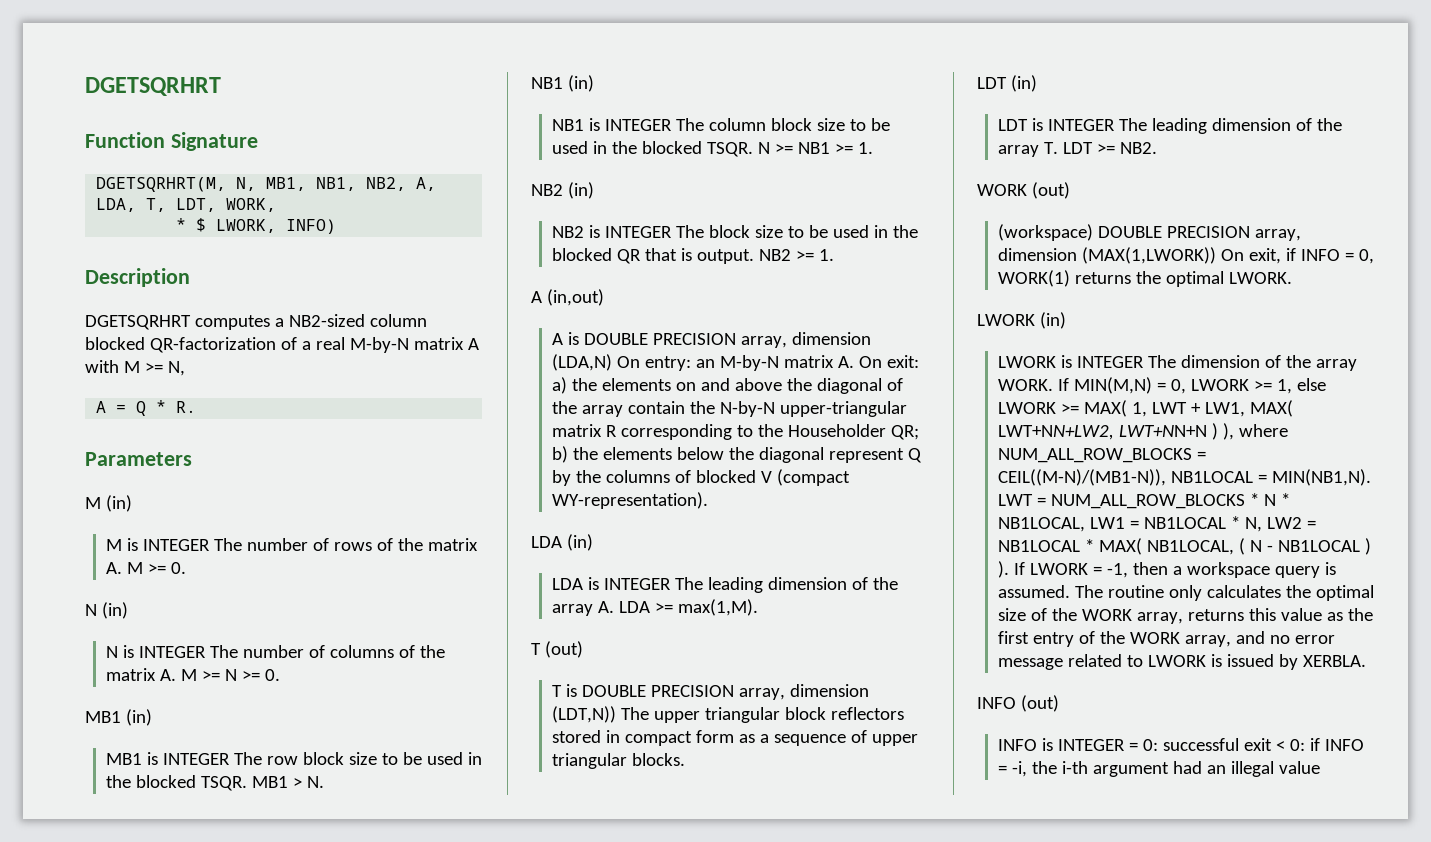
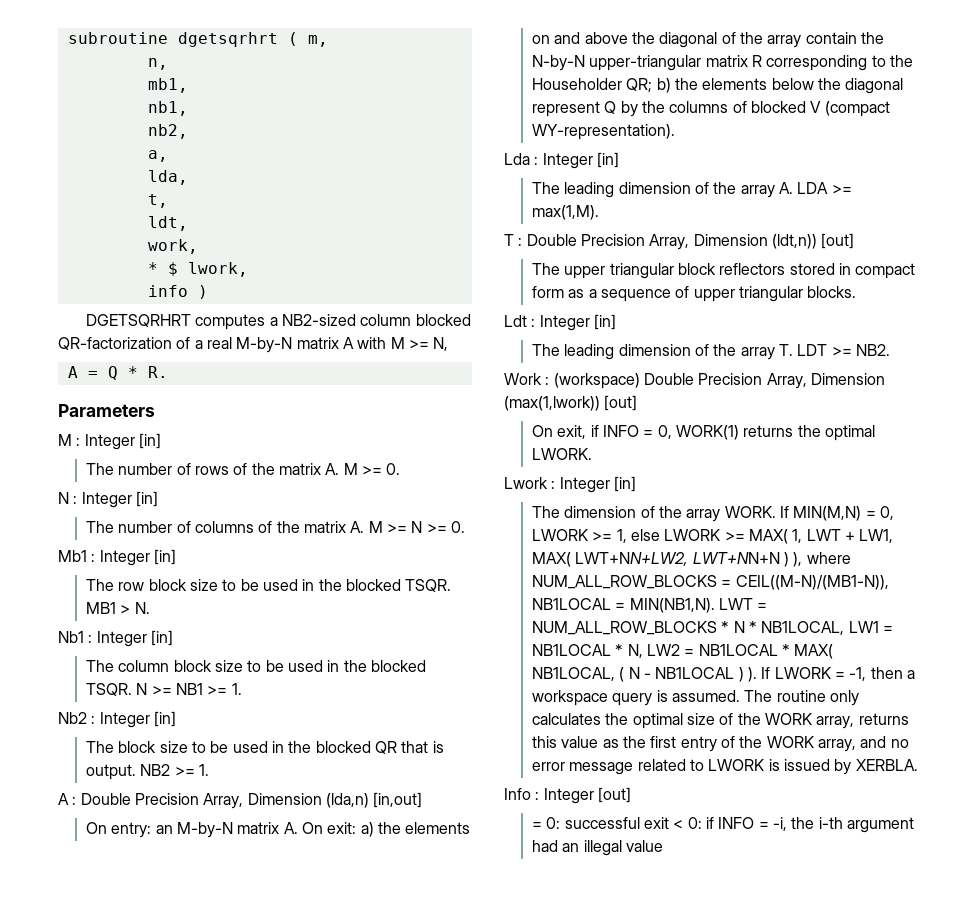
[85,77,221,96] [85,132,258,151] [96,177,437,192] [96,198,277,212] DGETSQRHRT // Function Signature // DGETSQRHRT(M, N, MB1, NB1, NB2, A, LDA, T, LDT, WORK, -> [67,32,328,47] [147,58,168,70] [147,78,188,93] [147,101,188,116] [147,124,188,139] [147,150,168,162] [147,170,188,185] [147,194,168,208] [147,216,188,231] [147,239,198,254] subroutine dgetsqrhrt ( m, // n, // mb1, // nb1, // nb2, // a, // lda, // t, // ldt, // work,
[216,219,337,234] [85,268,190,287] LWORK, INFO) // Description -> [187,262,248,277] [147,285,208,299] lwork, // info )
[105,495,132,512] [105,538,210,551] (in) // M is INTEGER -> [76,433,161,450] : Integer [in] //
[101,602,128,619] [105,645,206,658] (in) // N is INTEGER -> [73,491,158,508] : Integer [in] //
[85,709,152,726] [105,752,230,765] MB1 (in) // MB1 is INTEGER -> [58,549,176,566] Mb1 : Integer [in] //
[531,75,594,92] [551,118,672,131] NB1 (in) // NB1 is INTEGER -> [58,630,173,647] Nb1 : Integer [in] //
[531,182,594,199] [551,225,672,238] NB2 (in) // NB2 is INTEGER -> [58,711,176,728] Nb2 : Integer [in] //
[546,289,604,306] [551,332,871,348] [551,354,612,371] (in,out) // A is DOUBLE PRECISION array, dimension (LDA,N) -> [72,792,423,809] : Double Precision Array, Dimension (lda,n) [in,out] //
[531,534,593,551] [551,577,671,590] LDA (in) // LDA is INTEGER -> [504,152,619,169] Lda : Integer [in] //
[544,641,583,658] [551,684,869,700] [551,706,616,723] (out) // T is DOUBLE PRECISION array, dimension (LDT,N)) -> [518,233,855,250] : Double Precision Array, Dimension (ldt,n)) [out] //
[977,75,1037,92] [997,118,1115,131] LDT (in) // LDT is INTEGER -> [504,314,616,331] Ldt : Integer [in] //
[977,182,1070,199] [997,224,1301,241] [997,247,1216,264] WORK (out) // (workspace) DOUBLE PRECISION array, dimension (MAX(1,LWORK)) -> [504,373,885,389] [504,395,638,411] Work : (workspace) Double Precision Array, Dimension (max(1,lwork)) [out] //
[977,312,1066,329] [997,355,1144,368] LWORK (in) // LWORK is INTEGER -> [504,476,636,493] Lwork : Integer [in] //
[977,695,1059,712] [997,738,1125,751] INFO (out) // INFO is INTEGER -> [504,787,631,804] Info : Integer [out] //

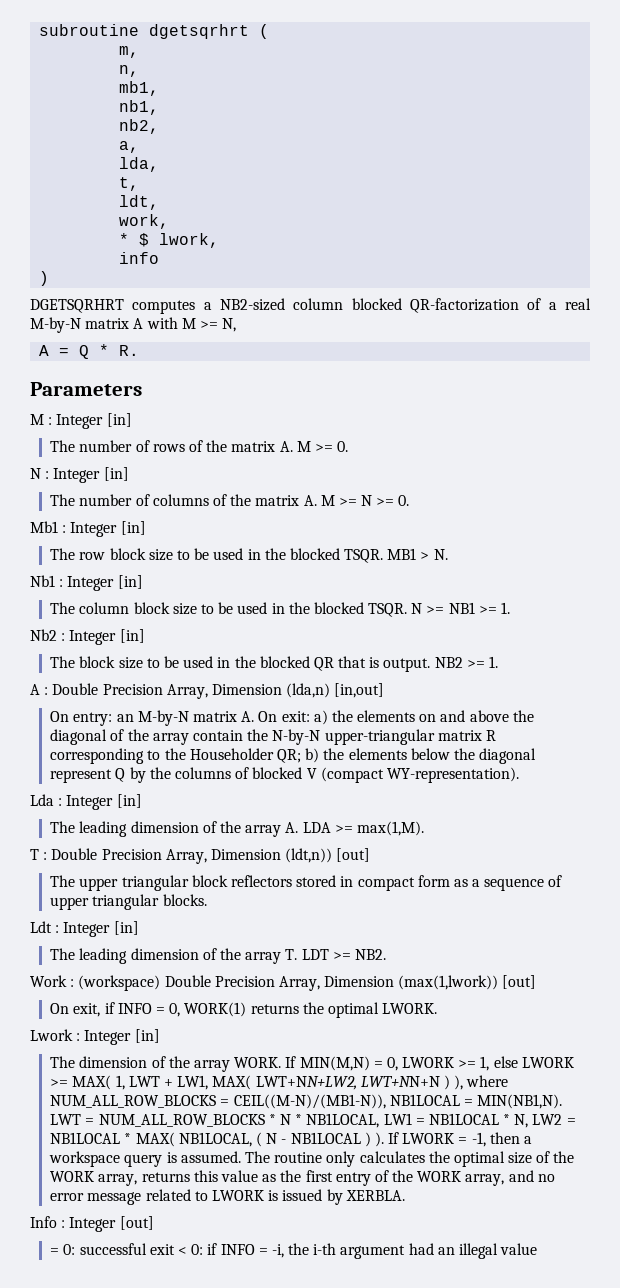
(298, 39) none -> (270, 31) //
(188, 291) none -> (160, 258) //

